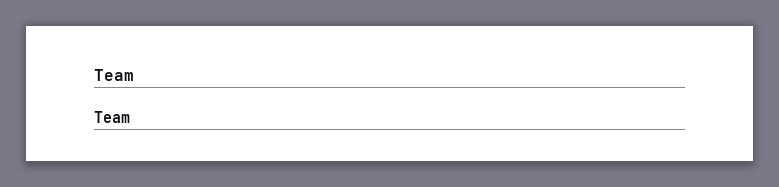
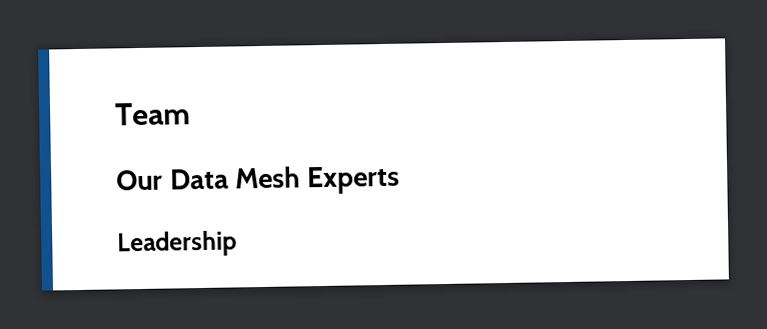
[94,111,130,123] Team -> [116,165,400,195] [117,230,237,258] Our Data Mesh Experts // Leadership

